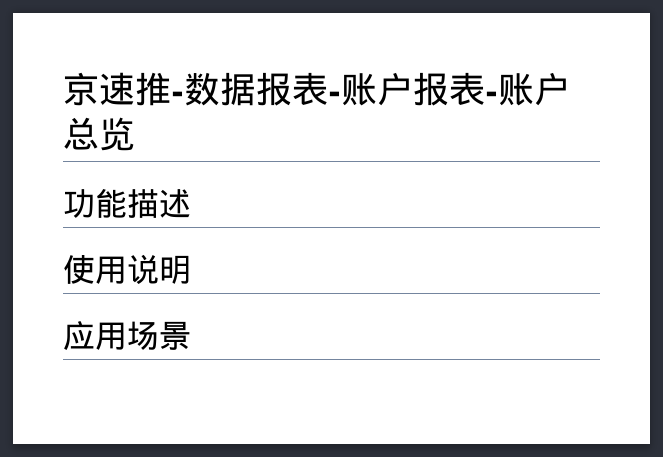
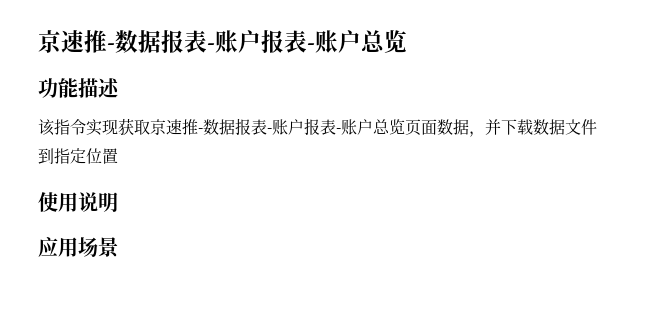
(191, 203) none -> [38,118,597,137] [38,148,118,164] // 该指令实现获取京速推-数据报表-账户报表-账户总览页面数据，并下载数据文件到指定位置

